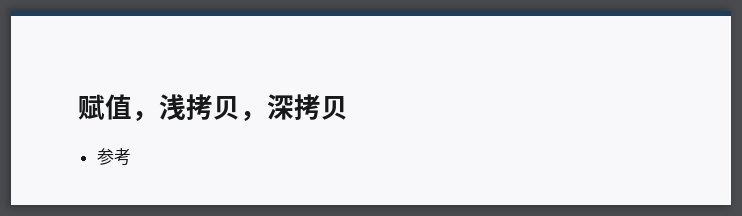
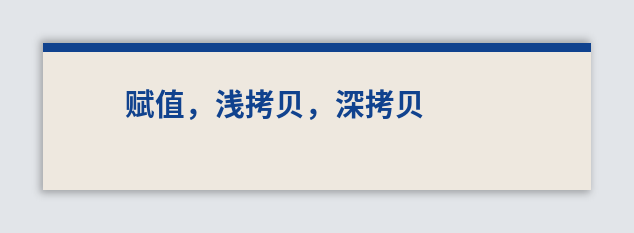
[96,148,131,166] // 参考 -> (425, 105) none

